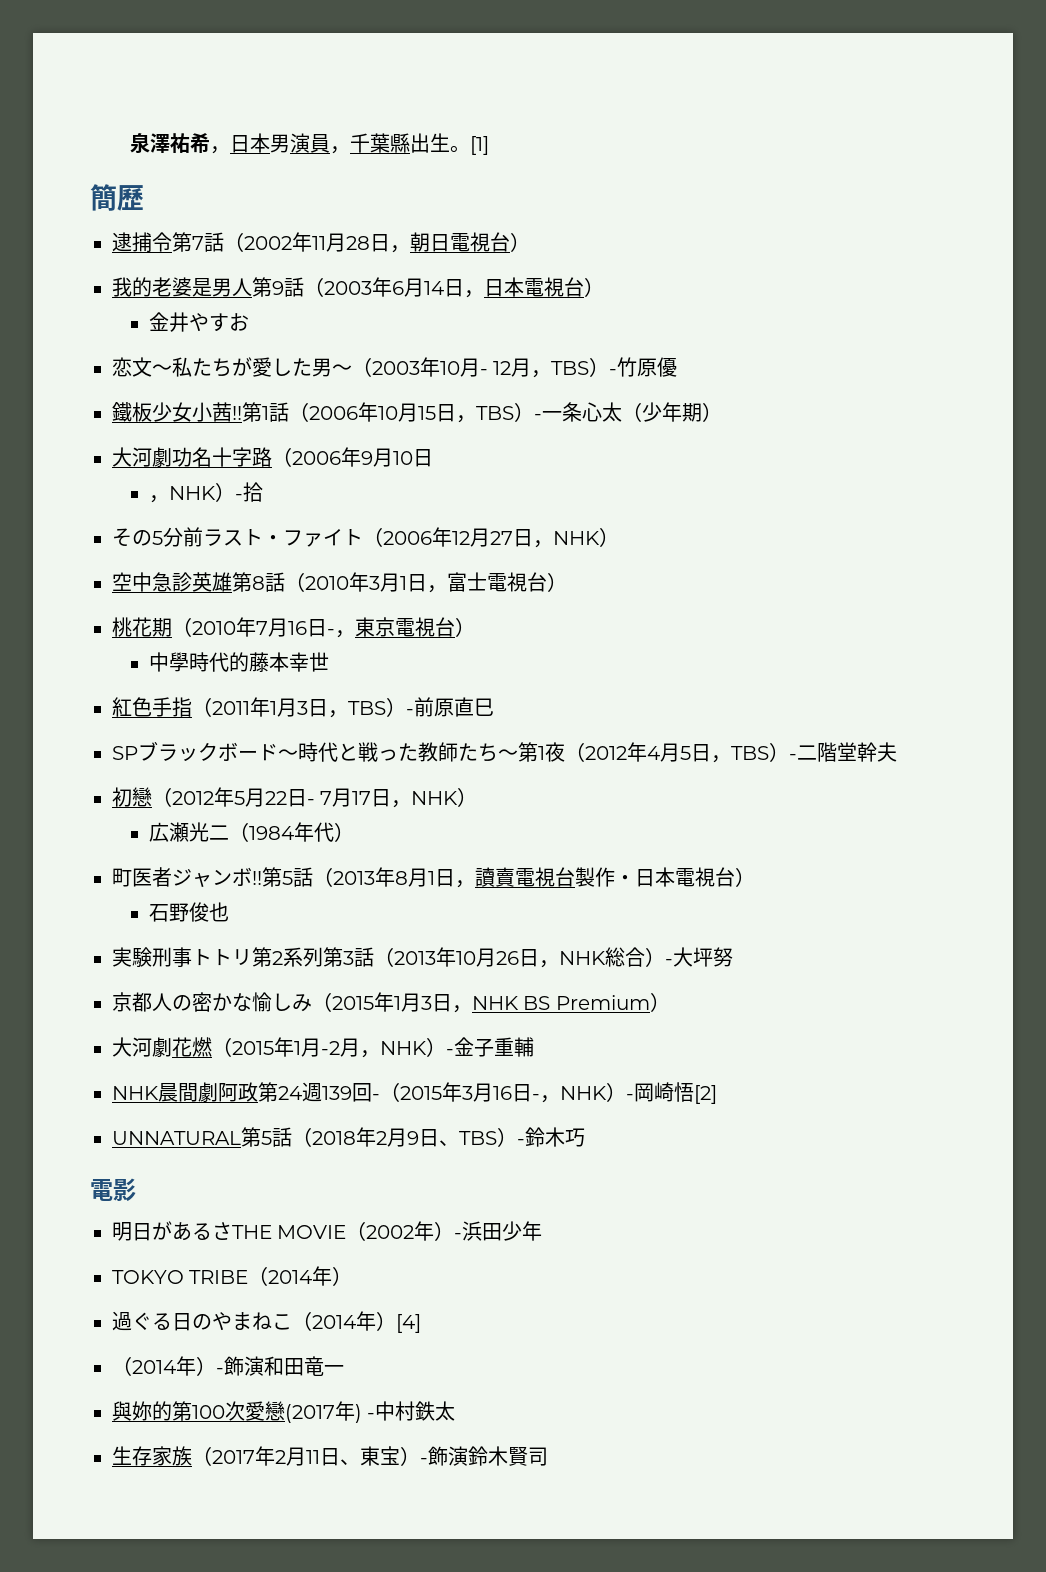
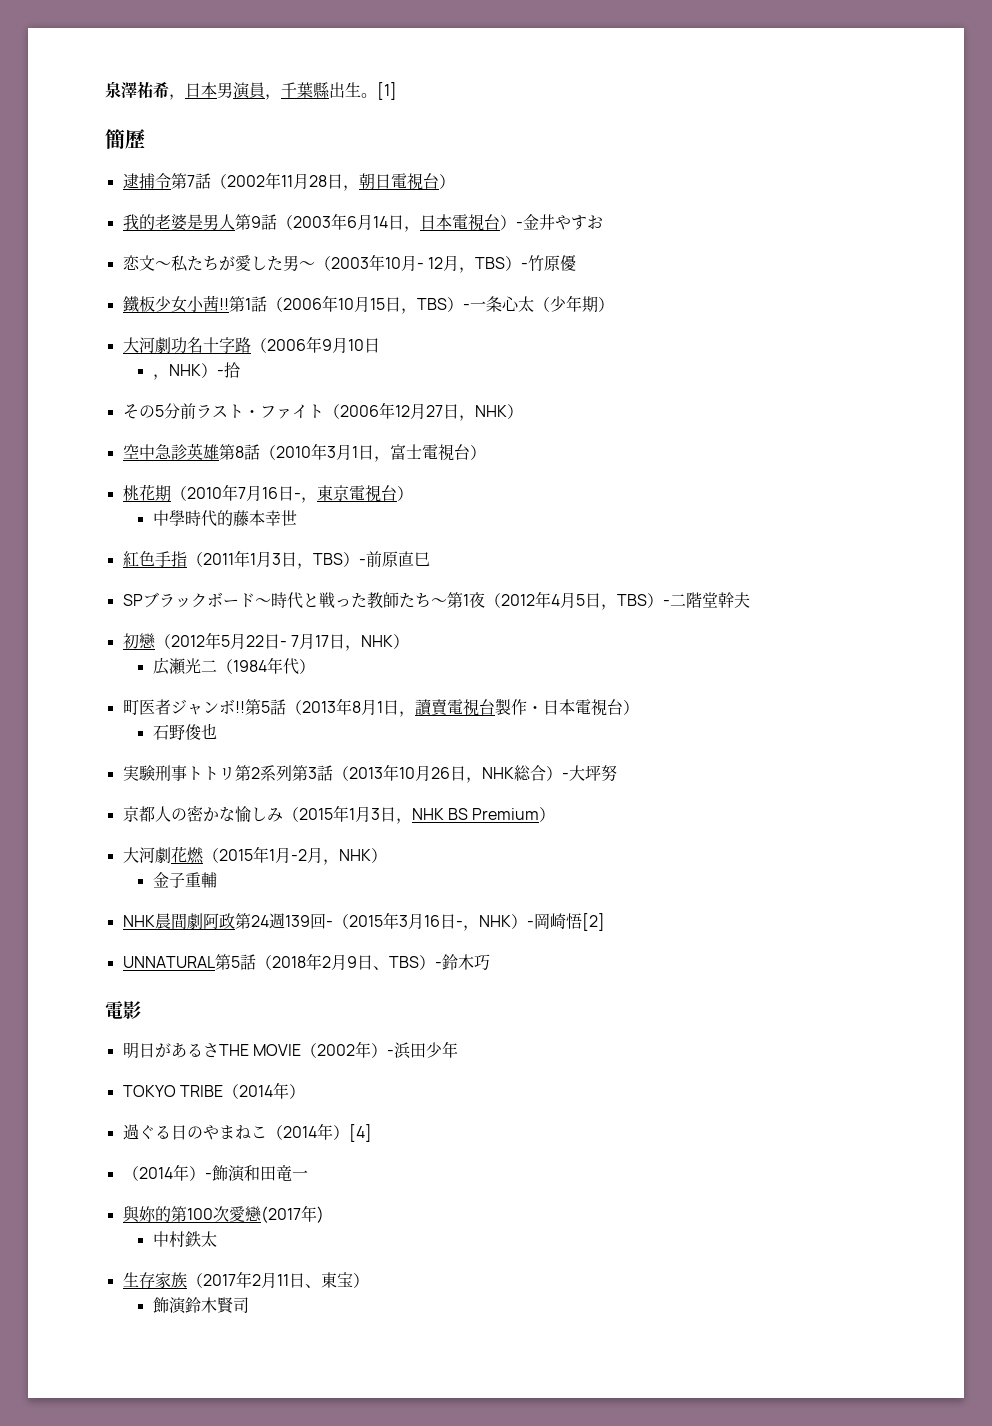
(604, 287) // -> [515,222,523,228] -
[446,1049,454,1055] - -> (387, 855) //
[367,1413,376,1419] - -> (324, 1214) //
[420,1458,428,1464] - -> (369, 1280) //

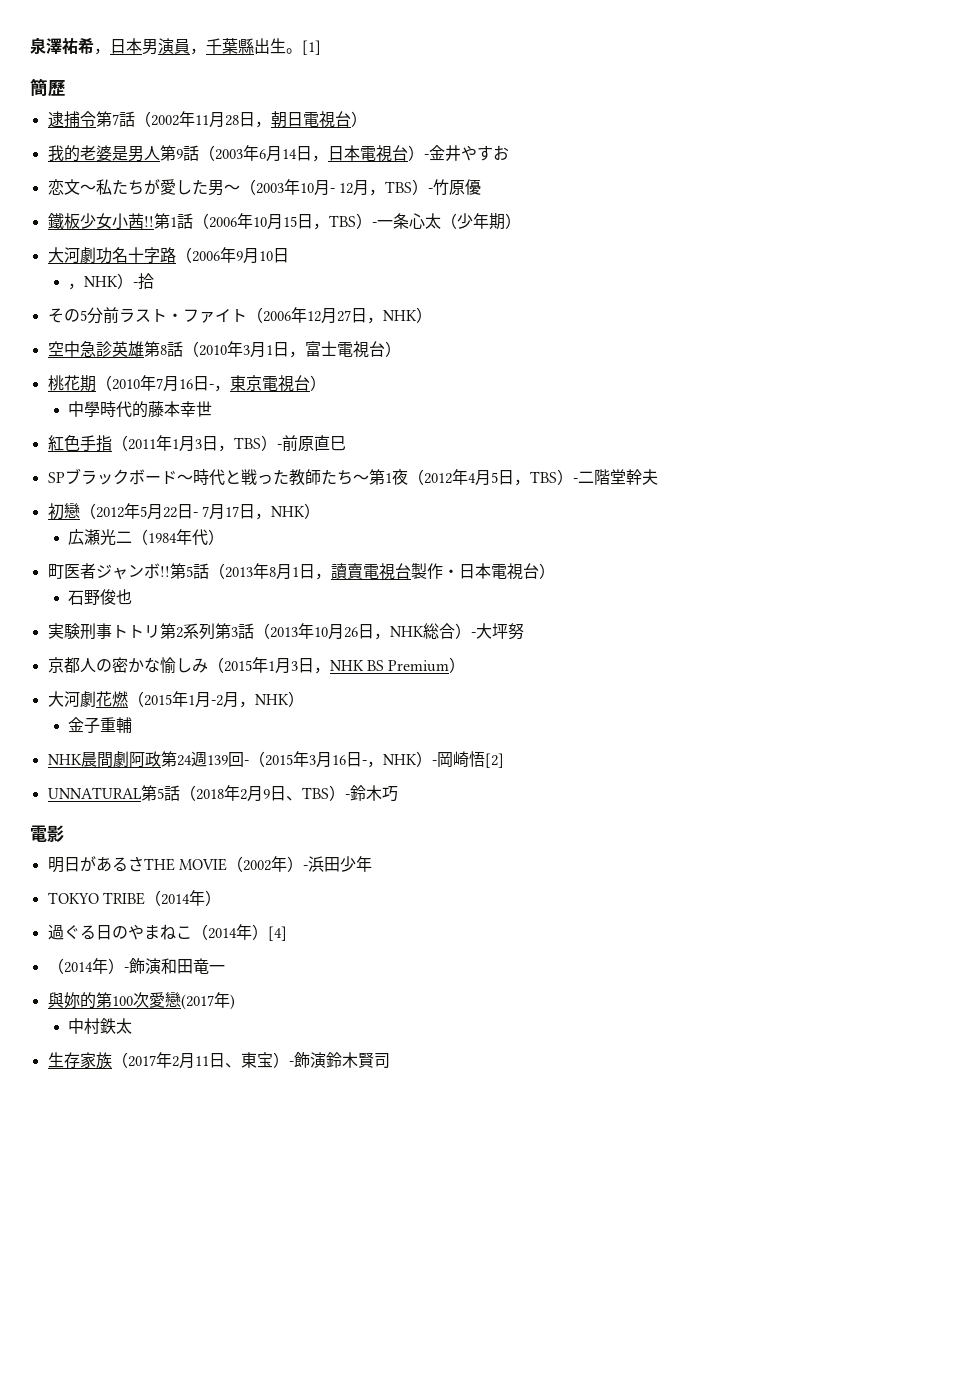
(369, 1280) // -> [288,1061,294,1066] -

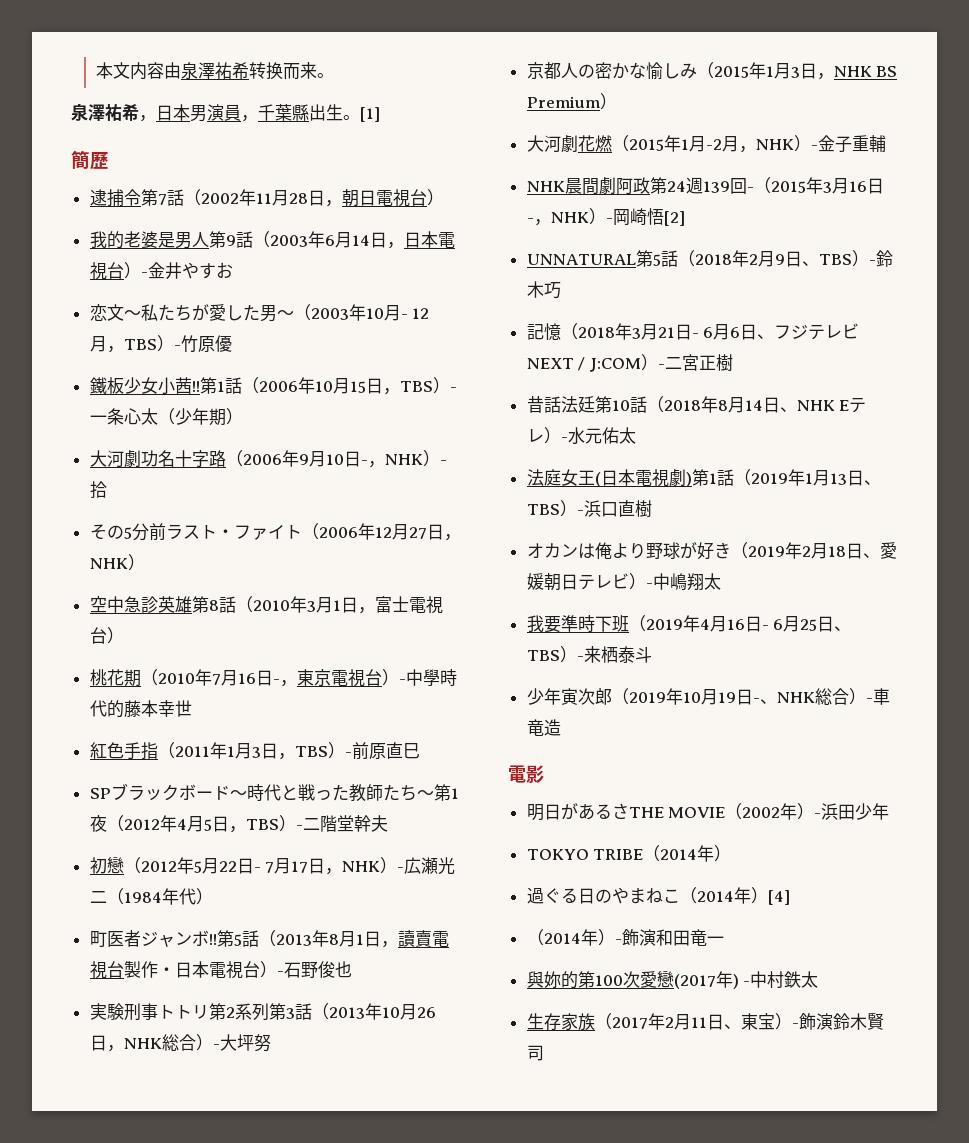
(30, 45) none -> [95,62,334,80] 本文内容由泉澤祐希转换而来。 //
(289, 255) // -> [360,460,368,465] -
(326, 383) // -> [398,679,406,684] -
(320, 511) // -> [397,867,405,872] -
(555, 571) // -> [276,971,284,976] -
(304, 699) // -> [810,145,818,150] -
(398, 794) none -> [526,323,860,341] [526,354,733,372] [526,396,867,413] [526,427,636,444] [526,469,881,487] [526,500,652,517] [526,542,897,560] [526,573,721,591] [526,615,852,633] [526,646,652,663] [526,688,890,705] [526,719,561,736] // 記憶（2018年3月21日- 6月6日、フジテレビNEXT / J:COM）-二宮正樹 // 昔話法廷第10話（2018年8月14日、NHK Eテレ）-水元佑太 // 法庭女王(日本電視劇)第1話（2019年1月13日、TBS）-浜口直樹 // オカンは俺より野球が好き（2019年2月18日、愛媛朝日テレビ）-中嶋翔太 // 我要準時下班（2019年4月16日- 6月25日、TBS）-来栖泰斗 // 少年寅次郎（2019年10月19日-、NHK総合）-車竜造
(235, 1002) // -> [743,981,751,986] -

